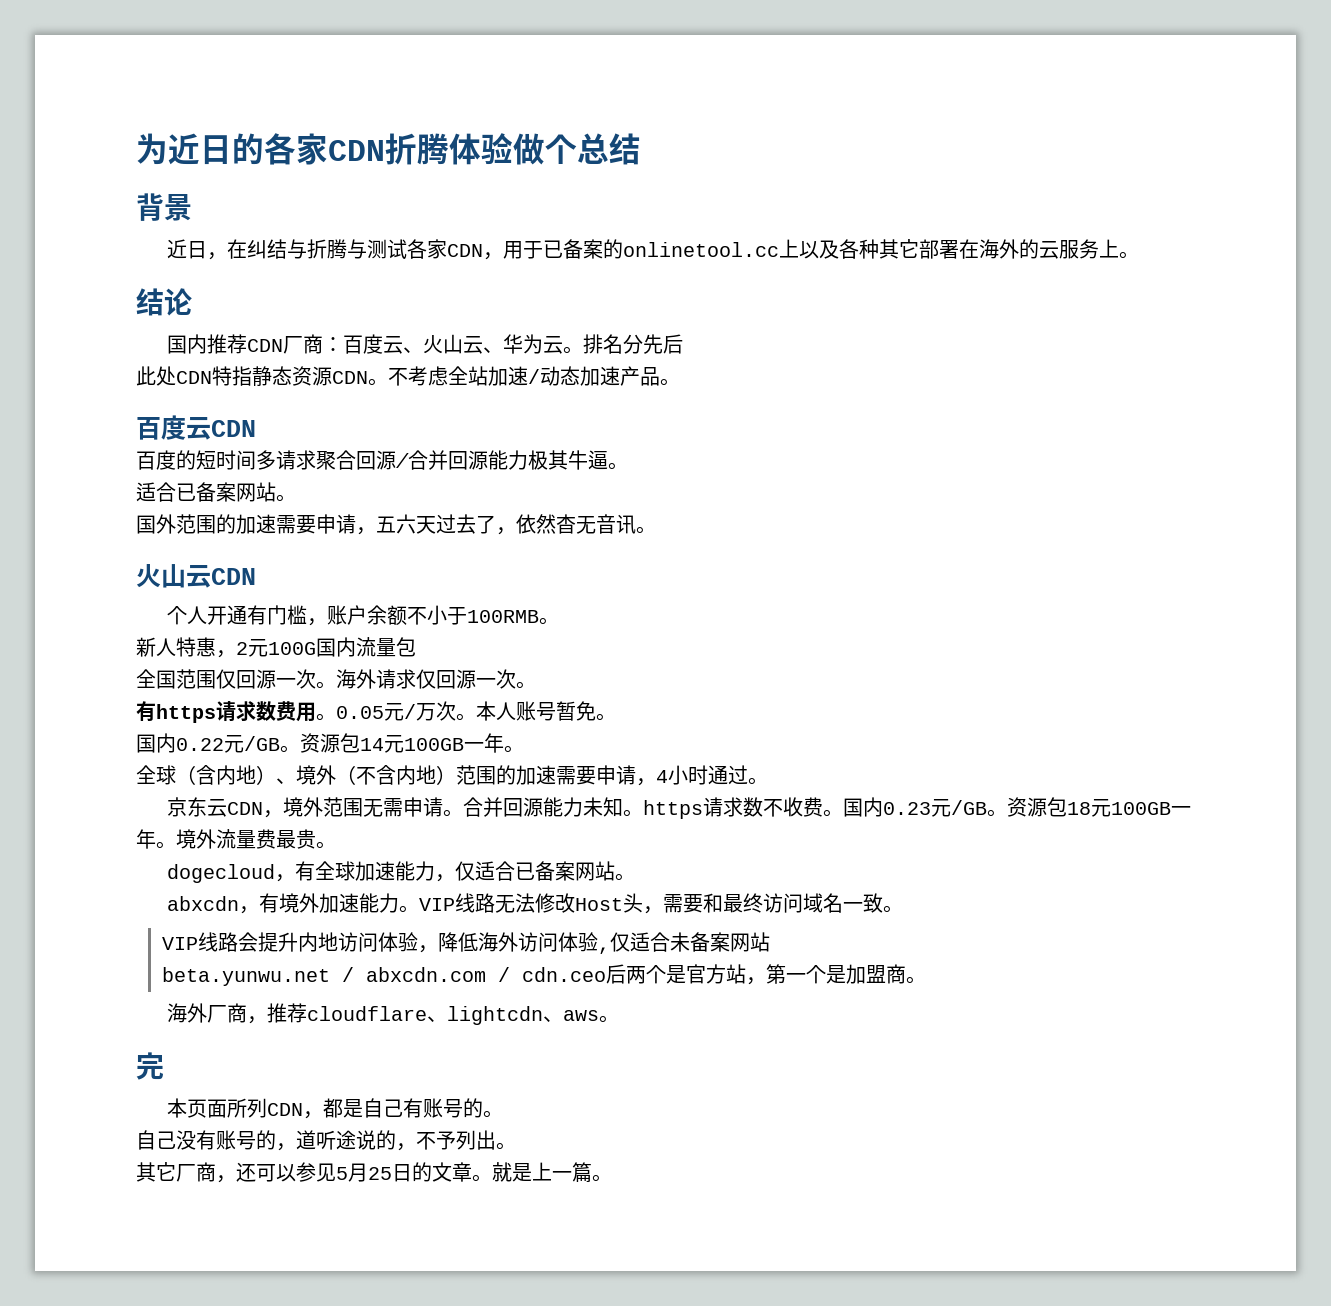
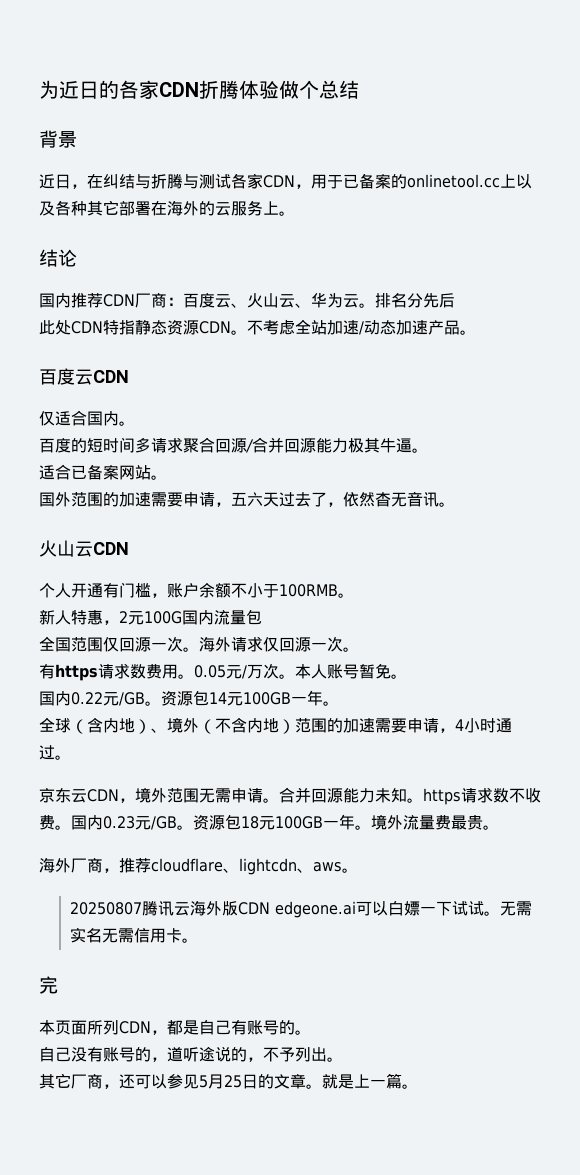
(256, 428) none -> [39,410,135,426] // 仅适合国内。
[166,861,635,883] [166,893,903,914] [161,932,770,954] [161,964,926,986] // dogecloud，有全球加速能力，仅适合已备案网站。 // abxcdn，有境外加速能力。VIP线路无法修改Host头，需要和最终访问域名一致。 // VIP线路会提升内地访问体验，降低海外访问体验,仅适合未备案网站 // beta.yunwu.net / abxcdn.com / cdn.ceo后两个是官方站，第一个是加盟商。 -> (499, 827) none
(619, 1019) none -> [69,901,532,918] [69,927,198,943] // 20250807腾讯云海外版CDN edgeone.ai可以白嫖一下试试。无需实名无需信用卡。

